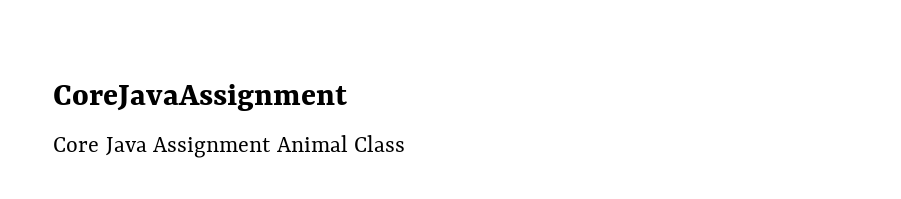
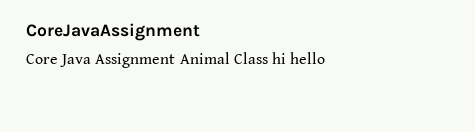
(406, 143) none -> [271,52,326,64] hi hello

